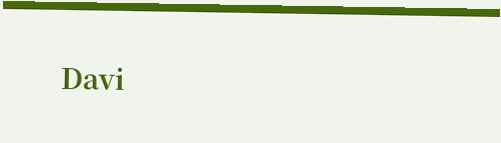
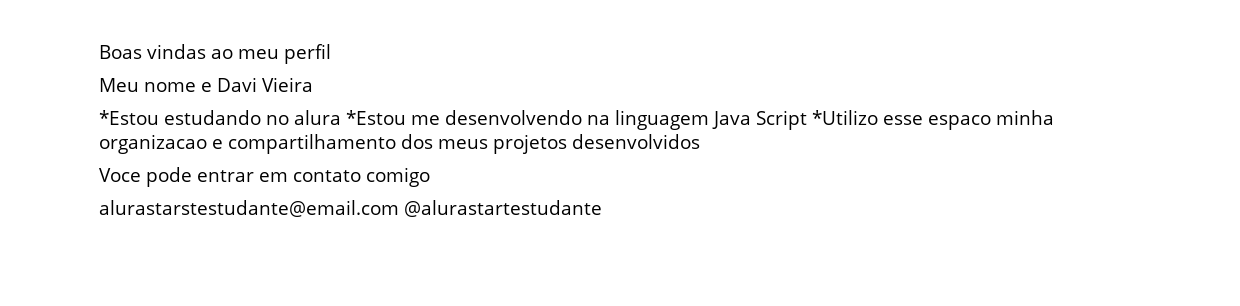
[60,66,126,90] Davi -> [99,44,331,64] [99,77,313,92] [99,110,1054,130] [99,134,700,154] [99,167,430,187] [99,200,602,217] Boas vindas ao meu perfil // Meu nome e Davi Vieira // *Estou estudando no alura *Estou me desenvolvendo na linguagem Java Script *Utilizo esse espaco minha organizacao e compartilhamento dos meus projetos desenvolvidos // Voce pode entrar em contato comigo // alurastarstestudante@email.com @alurastartestudante

